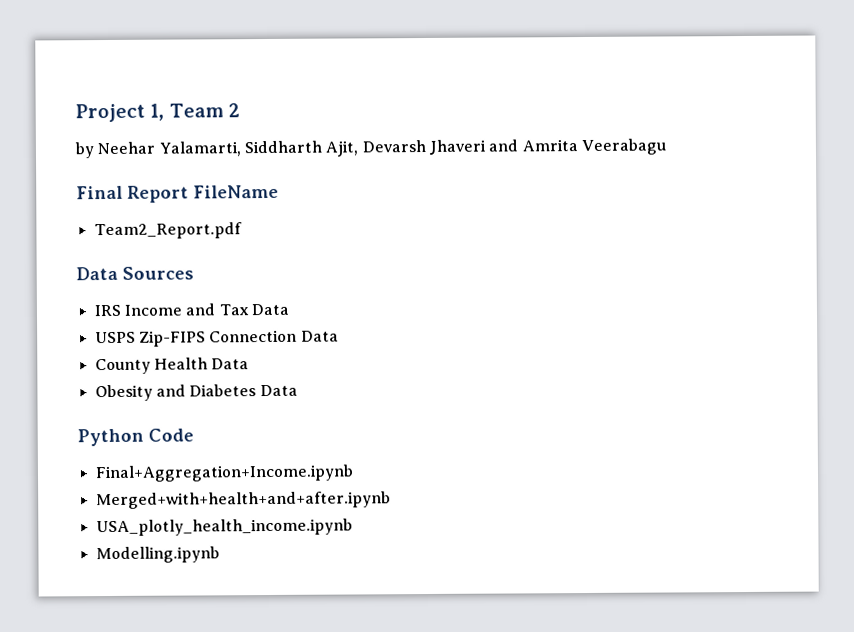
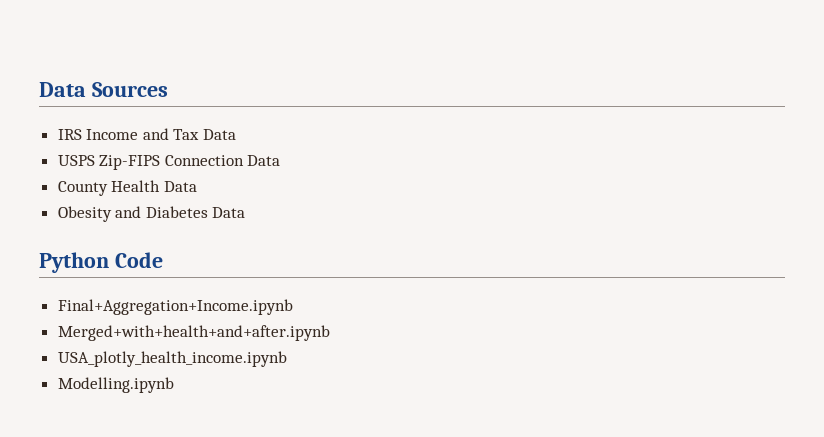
[75,103,241,123] [75,138,666,159] [76,184,279,203] [93,222,242,240] Project 1, Team 2 // by Neehar Yalamarti, Siddharth Ajit, Devarsh Jhaveri and Amrita Veerabagu // Final Report FileName // Team2_Report.pdf // -> (39, 89) none

